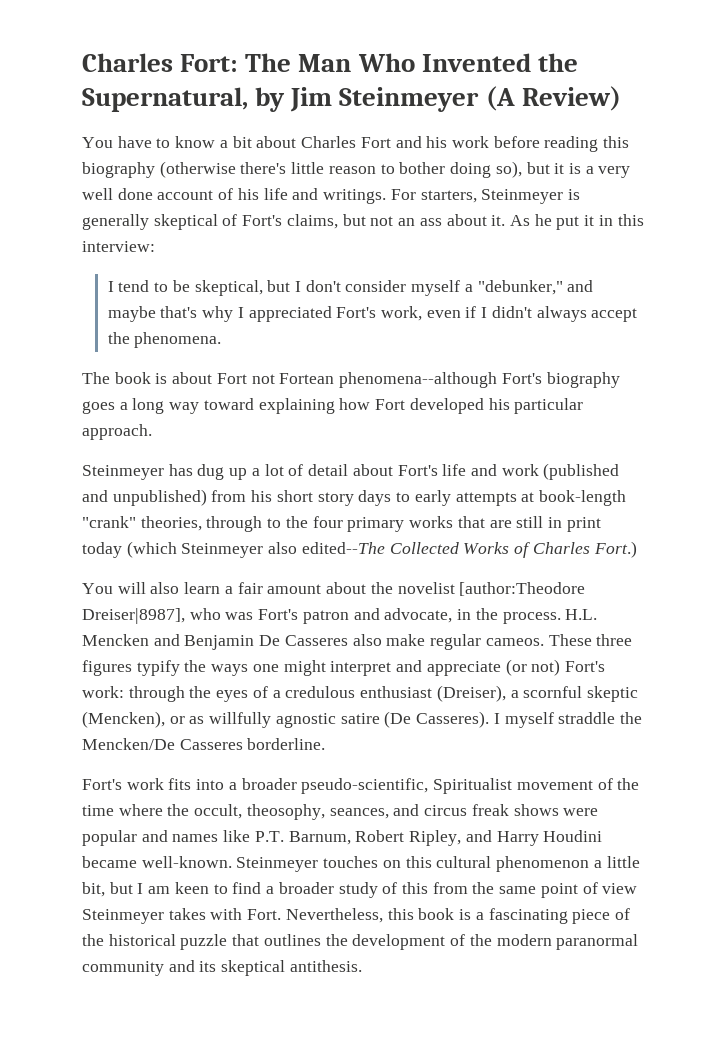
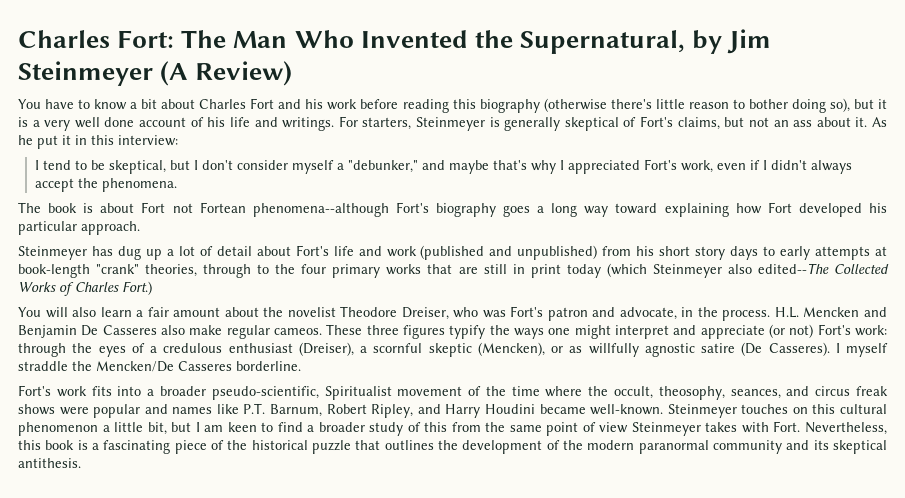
[459,582,586,596] [82,608,185,624] [author:Theodore Dreiser|8987], -> [340,306,449,320] Theodore Dreiser,

